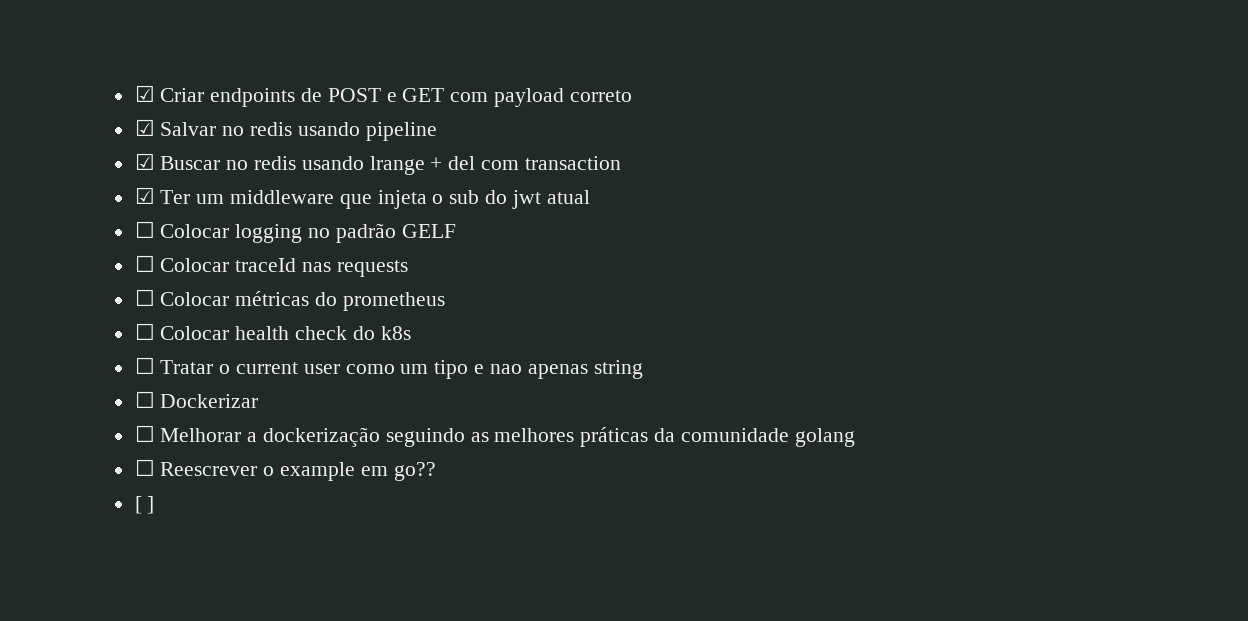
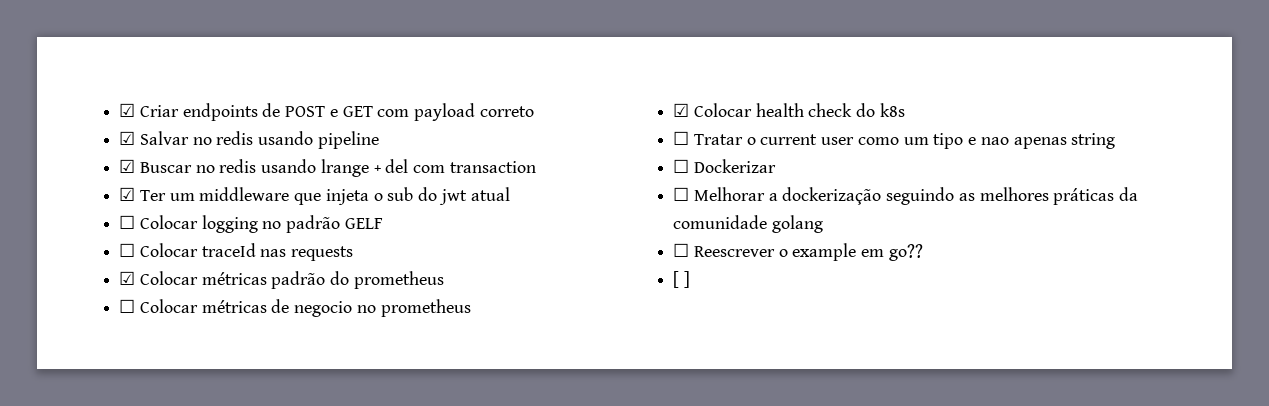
[134,289,310,306] ☐ Colocar métricas -> [119,271,326,289] ☑ Colocar métricas padrão
(230, 333) none -> [201,299,471,317] [673,103,752,117] métricas de negocio no prometheus // ☑ Colocar

